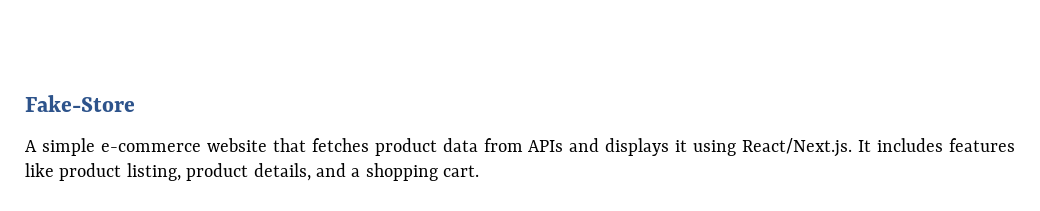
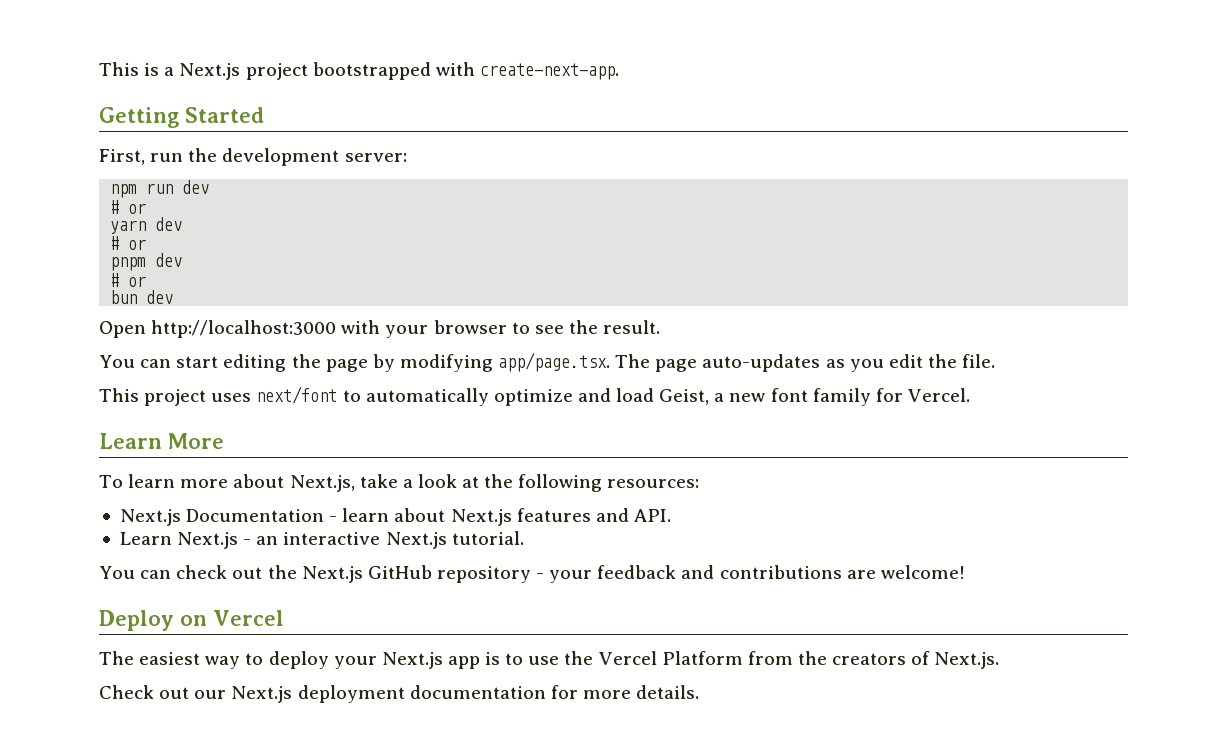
[25,95,135,112] [25,138,1016,157] [25,163,480,181] Fake-Store // A simple e-commerce website that fetches product data from APIs and displays it using React/Next.js. It includes features like product listing, product details, and a shopping cart. -> [99,62,619,80] [99,107,264,128] [99,148,407,166] [110,180,210,198] [110,200,147,214] [110,217,183,234] [110,236,147,250] [110,253,183,271] [110,273,147,287] [110,290,174,304] [99,320,661,338] [99,352,996,372] [99,386,970,406] [99,433,224,449] [99,474,700,492] [119,508,671,526] [119,531,524,549] [99,565,965,583] [99,610,284,631] [99,651,1000,669] [99,685,700,703] This is a Next.js project bootstrapped with create-next-app. // Getting Started // First, run the development server: // npm run dev // # or // yarn dev // # or // pnpm dev // # or // bun dev // Open http://localhost:3000 with your browser to see the result. // You can start editing the page by modifying app/page.tsx. The page auto-updates as you edit the file. // This project uses next/font to automatically optimize and load Geist, a new font family for Vercel. // Learn More // To learn more about Next.js, take a look at the following resources: // Next.js Documentation - learn about Next.js features and API. // Learn Next.js - an interactive Next.js tutorial. // You can check out the Next.js GitHub repository - your feedback and contributions are welcome! // Deploy on Vercel // The easiest way to deploy your Next.js app is to use the Vercel Platform from the creators of Next.js. // Check out our Next.js deployment documentation for more details.

